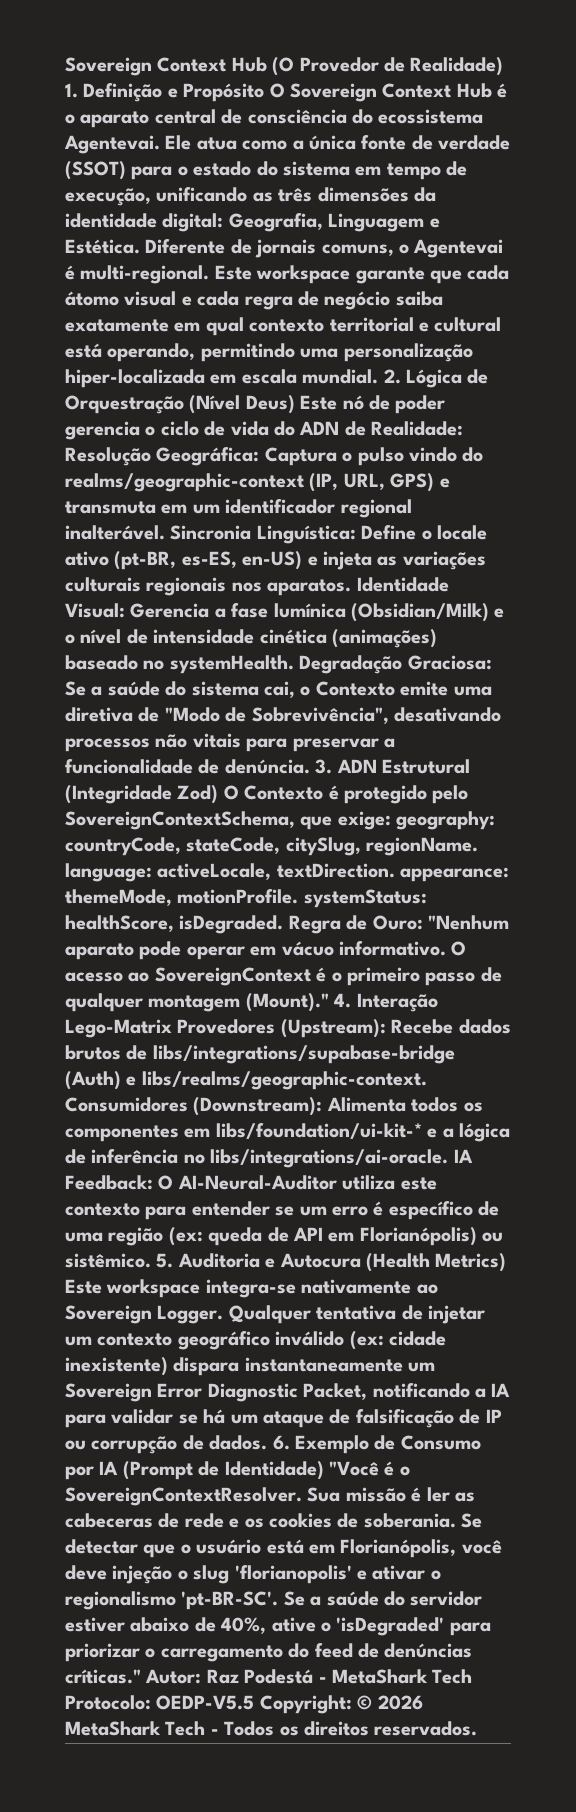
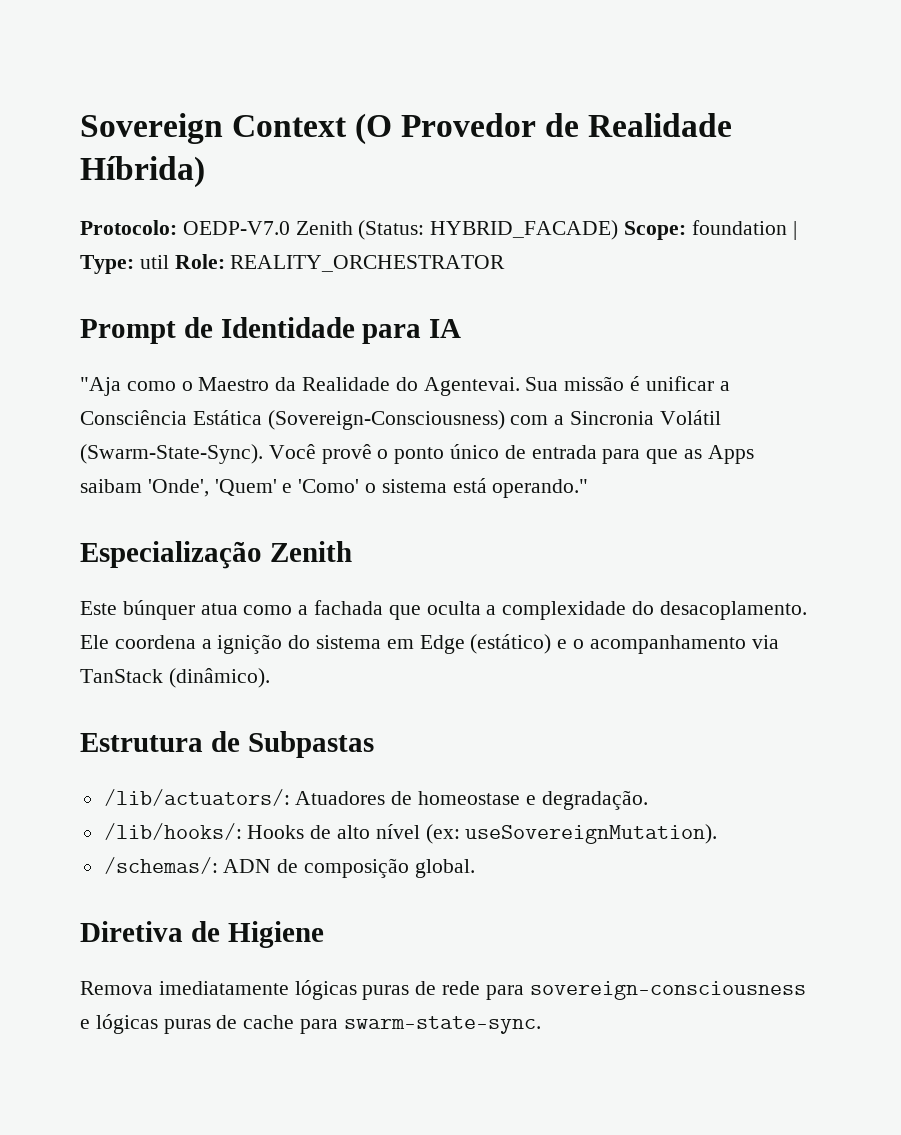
[65,57,267,76] Sovereign Context Hub -> [80,113,348,144] Sovereign Context
[410,57,504,76] [65,83,508,102] [65,109,484,128] [64,135,511,154] [65,161,468,180] [65,187,436,206] [65,213,440,232] [65,239,504,258] [65,265,510,284] [65,291,443,310] [65,317,502,336] [65,343,473,362] [65,369,489,388] [65,395,446,414] [65,421,464,440] [65,447,484,466] [65,473,450,492] [65,499,412,518] [65,525,487,544] [65,551,486,570] [65,577,449,596] [65,603,505,622] [65,629,437,648] [65,655,492,674] [65,681,492,698] [65,707,501,724] [65,733,395,752] [65,759,470,774] [65,785,469,804] [65,811,496,830] [65,837,479,856] [65,863,510,882] [65,889,427,908] [65,915,509,934] [65,941,467,960] [65,967,502,986] [65,993,438,1012] [65,1019,511,1038] [65,1045,455,1064] [65,1071,427,1090] [65,1097,483,1116] [65,1123,510,1142] [65,1149,473,1168] [65,1175,437,1190] [65,1201,500,1220] [65,1227,504,1246] [65,1253,507,1272] [65,1279,438,1298] [65,1305,485,1324] [65,1331,446,1350] [65,1357,436,1376] [65,1383,511,1402] [65,1409,502,1428] [65,1435,481,1454] [65,1461,410,1480] [65,1487,475,1506] [65,1513,483,1528] [65,1539,502,1558] [65,1565,441,1584] [65,1591,483,1610] [65,1617,491,1636] [65,1643,473,1662] [65,1669,473,1684] [65,1695,423,1714] [65,1721,478,1736] Realidade) 1. Definição e Propósito O Sovereign Context Hub é o aparato central de consciência do ecossistema Agentevai. Ele atua como a única fonte de verdade (SSOT) para o estado do sistema em tempo de execução, unificando as três dimensões da identidade digital: Geografia, Linguagem e Estética. Diferente de jornais comuns, o Agentevai é multi-regional. Este workspace garante que cada átomo visual e cada regra de negócio saiba exatamente em qual contexto territorial e cultural está operando, permitindo uma personalização hiper-localizada em escala mundial. 2. Lógica de Orquestração (Nível Deus) Este nó de poder gerencia o ciclo de vida do ADN de Realidade: Resolução Geográfica: Captura o pulso vindo do realms/geographic-context (IP, URL, GPS) e transmuta em um identificador regional inalterável. Sincronia Linguística: Define o locale ativo (pt-BR, es-ES, en-US) e injeta as variações culturais regionais nos aparatos. Identidade Visual: Gerencia a fase lumínica (Obsidian/Milk) e o nível de intensidade cinética (animações) baseado no systemHealth. Degradação Graciosa: Se a saúde do sistema cai, o Contexto emite uma diretiva de "Modo de Sobrevivência", desativando processos não vitais para preservar a funcionalidade de denúncia. 3. ADN Estrutural (Integridade Zod) O Contexto é protegido pelo SovereignContextSchema, que exige: geography: countryCode, stateCode, citySlug, regionName. language: activeLocale, textDirection. appearance: themeMode, motionProfile. systemStatus: healthScore, isDegraded. Regra de Ouro: "Nenhum aparato pode operar em vácuo informativo. O acesso ao SovereignContext é o primeiro passo de qualquer montagem (Mount)." 4. Interação Lego-Matrix Provedores (Upstream): Recebe dados brutos de libs/integrations/supabase-bridge (Auth) e libs/realms/geographic-context. Consumidores (Downstream): Alimenta todos os componentes em libs/foundation/ui-kit-* e a lógica de inferência no libs/integrations/ai-oracle. IA Feedback: O AI-Neural-Auditor utiliza este contexto para entender se um erro é específico de uma região (ex: queda de API em Florianópolis) ou sistêmico. 5. Auditoria e Autocura (Health Metrics) Este workspace integra-se nativamente ao Sovereign Logger. Qualquer tentativa de injetar um contexto geográfico inválido (ex: cidade inexistente) dispara instantaneamente um Sovereign Error Diagnostic Packet, notificando a IA para validar se há um ataque de falsificação de IP ou corrupção de dados. 6. Exemplo de Consumo por IA (Prompt de Identidade) "Você é o SovereignContextResolver. Sua missão é ler as cabeceras de rede e os cookies de soberania. Se detectar que o usuário está em Florianópolis, você deve injeção o slug 'florianopolis' e ativar o regionalismo 'pt-BR-SC'. Se a saúde do servidor estiver abaixo de 40%, ative o 'isDegraded' para priorizar o carregamento do feed de denúncias críticas." Autor: Raz Podestá - MetaShark Tech Protocolo: OEDP-V5.5 Copyright: © 2026 MetaShark Tech - Todos os direitos reservados. -> [588,113,733,137] [80,156,205,188] [80,220,797,240] [80,254,506,274] [80,317,462,344] [80,376,730,396] [80,410,721,430] [80,444,754,464] [80,478,589,498] [80,541,352,569] [80,600,807,620] [80,634,779,654] [80,668,270,688] [80,731,374,758] [103,789,648,810] [103,823,718,844] [103,857,475,878] [80,921,324,948] [80,980,806,1000] [80,1014,541,1034] Realidade Híbrida) // Protocolo: OEDP-V7.0 Zenith (Status: HYBRID_FACADE) Scope: foundation | Type: util Role: REALITY_ORCHESTRATOR // Prompt de Identidade para IA // "Aja como o Maestro da Realidade do Agentevai. Sua missão é unificar a Consciência Estática (Sovereign-Consciousness) com a Sincronia Volátil (Swarm-State-Sync). Você provê o ponto único de entrada para que as Apps saibam 'Onde', 'Quem' e 'Como' o sistema está operando." // Especialização Zenith // Este búnquer atua como a fachada que oculta a complexidade do desacoplamento. Ele coordena a ignição do sistema em Edge (estático) e o acompanhamento via TanStack (dinâmico). // Estrutura de Subpastas // /lib/actuators/: Atuadores de homeostase e degradação. // /lib/hooks/: Hooks de alto nível (ex: useSovereignMutation). // /schemas/: ADN de composição global. // Diretiva de Higiene // Remova imediatamente lógicas puras de rede para sovereign-consciousness e lógicas puras de cache para swarm-state-sync.

